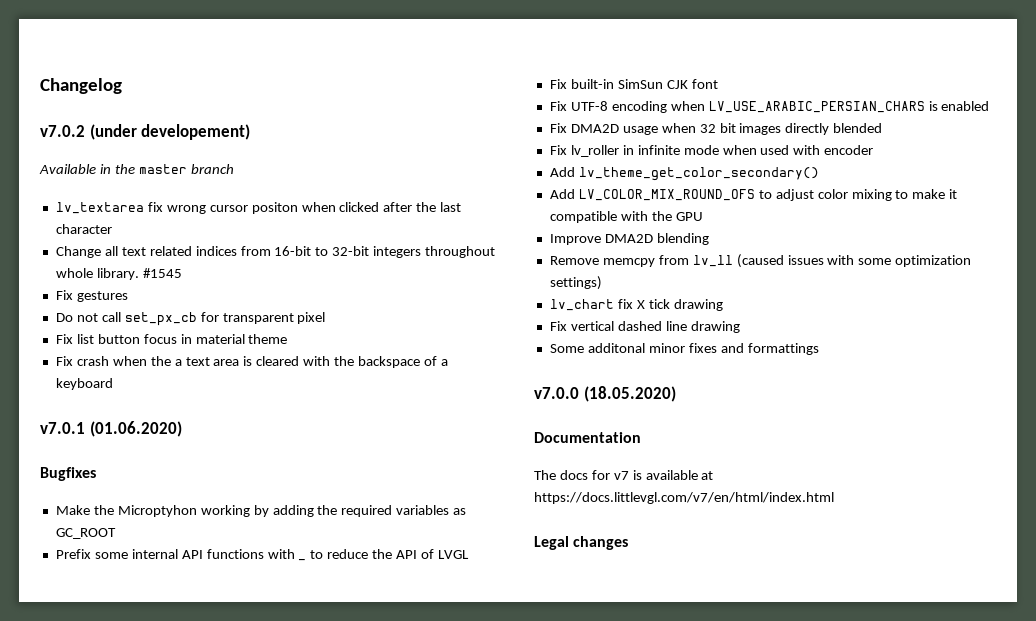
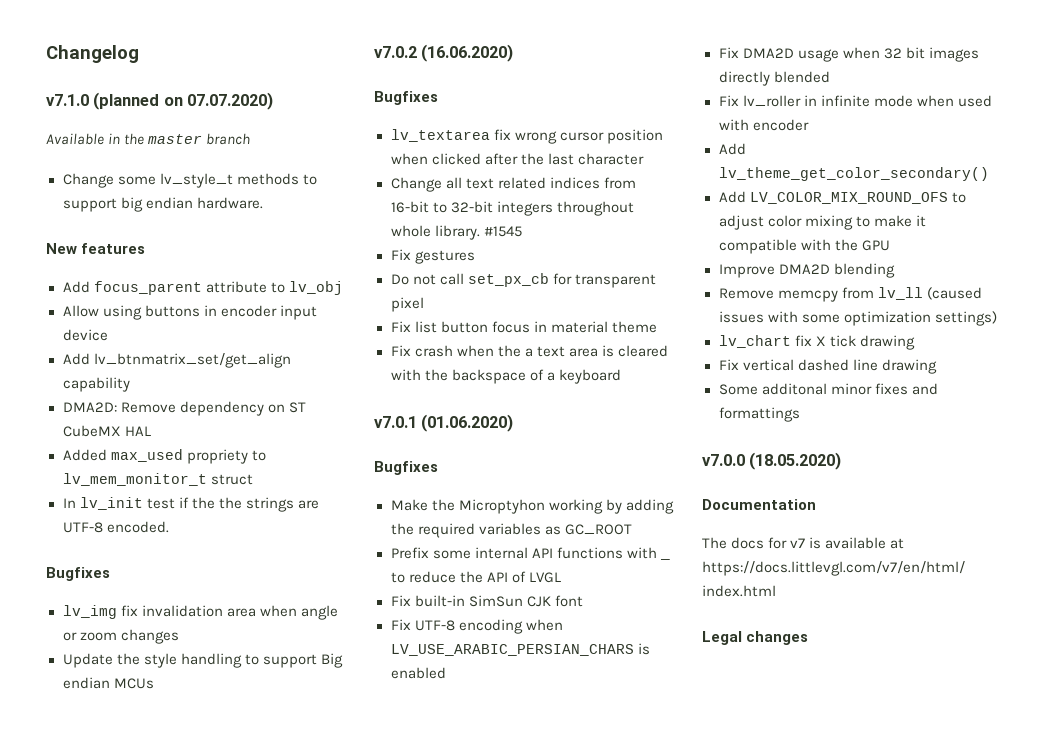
[40,124,251,140] v7.0.2 (under developement) -> [46,92,274,110] v7.1.0 (planned on 07.07.2020)
(234, 169) none -> [62,173,317,188] [62,197,263,212] [46,243,146,254] [62,281,343,295] [62,305,317,320] [62,329,108,341] [62,353,291,368] [62,377,130,392] [62,401,306,416] [62,425,151,437] [62,449,266,464] [62,473,253,486] [62,497,319,512] [62,521,169,533] [46,567,110,581] [62,605,338,620] [62,629,179,644] [62,653,343,668] [62,677,154,689] [374,44,514,62] [374,91,438,105] // Change some lv_style_t methods to support big endian hardware. // New features // Add focus_parent attribute to lv_obj // Allow using buttons in encoder input device // Add lv_btnmatrix_set/get_align capability // DMA2D: Remove dependency on ST CubeMX HAL // Added max_used propriety to lv_mem_monitor_t struct // In lv_init test if the the strings are UTF-8 encoded. // Bugfixes // lv_img fix invalidation area when angle or zoom changes // Update the style handling to support Big endian MCUs // v7.0.2 (16.06.2020) // Bugfixes
[251,202,298,214] positon -> [606,129,663,144] position

